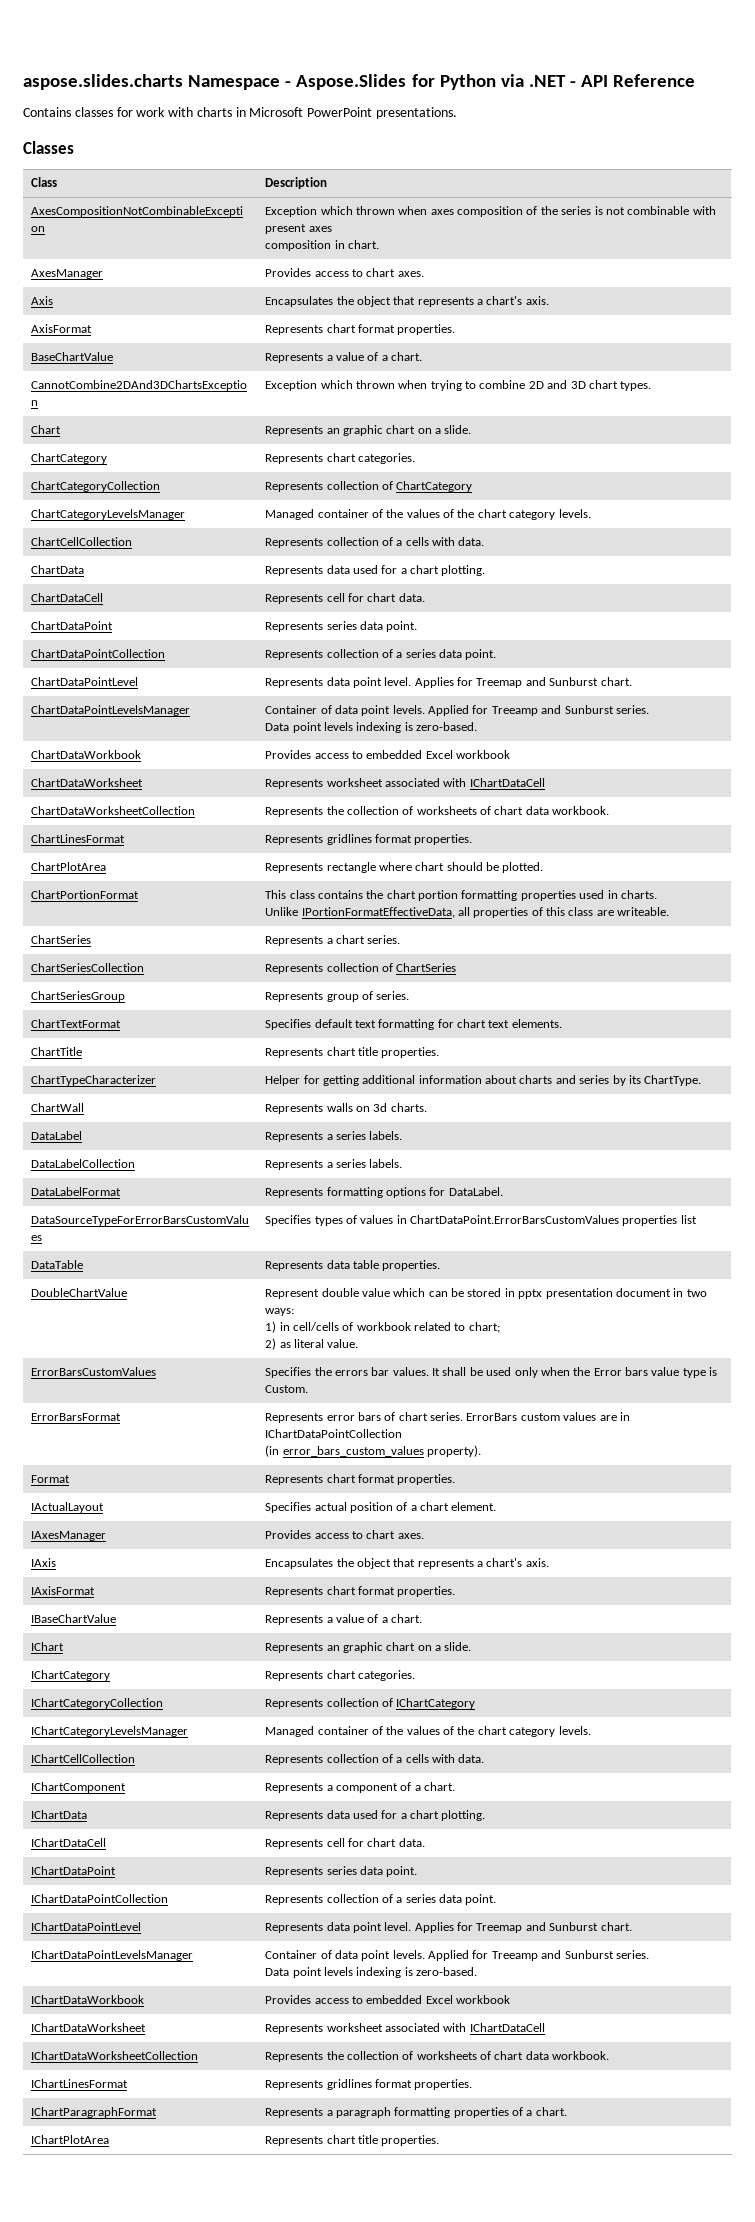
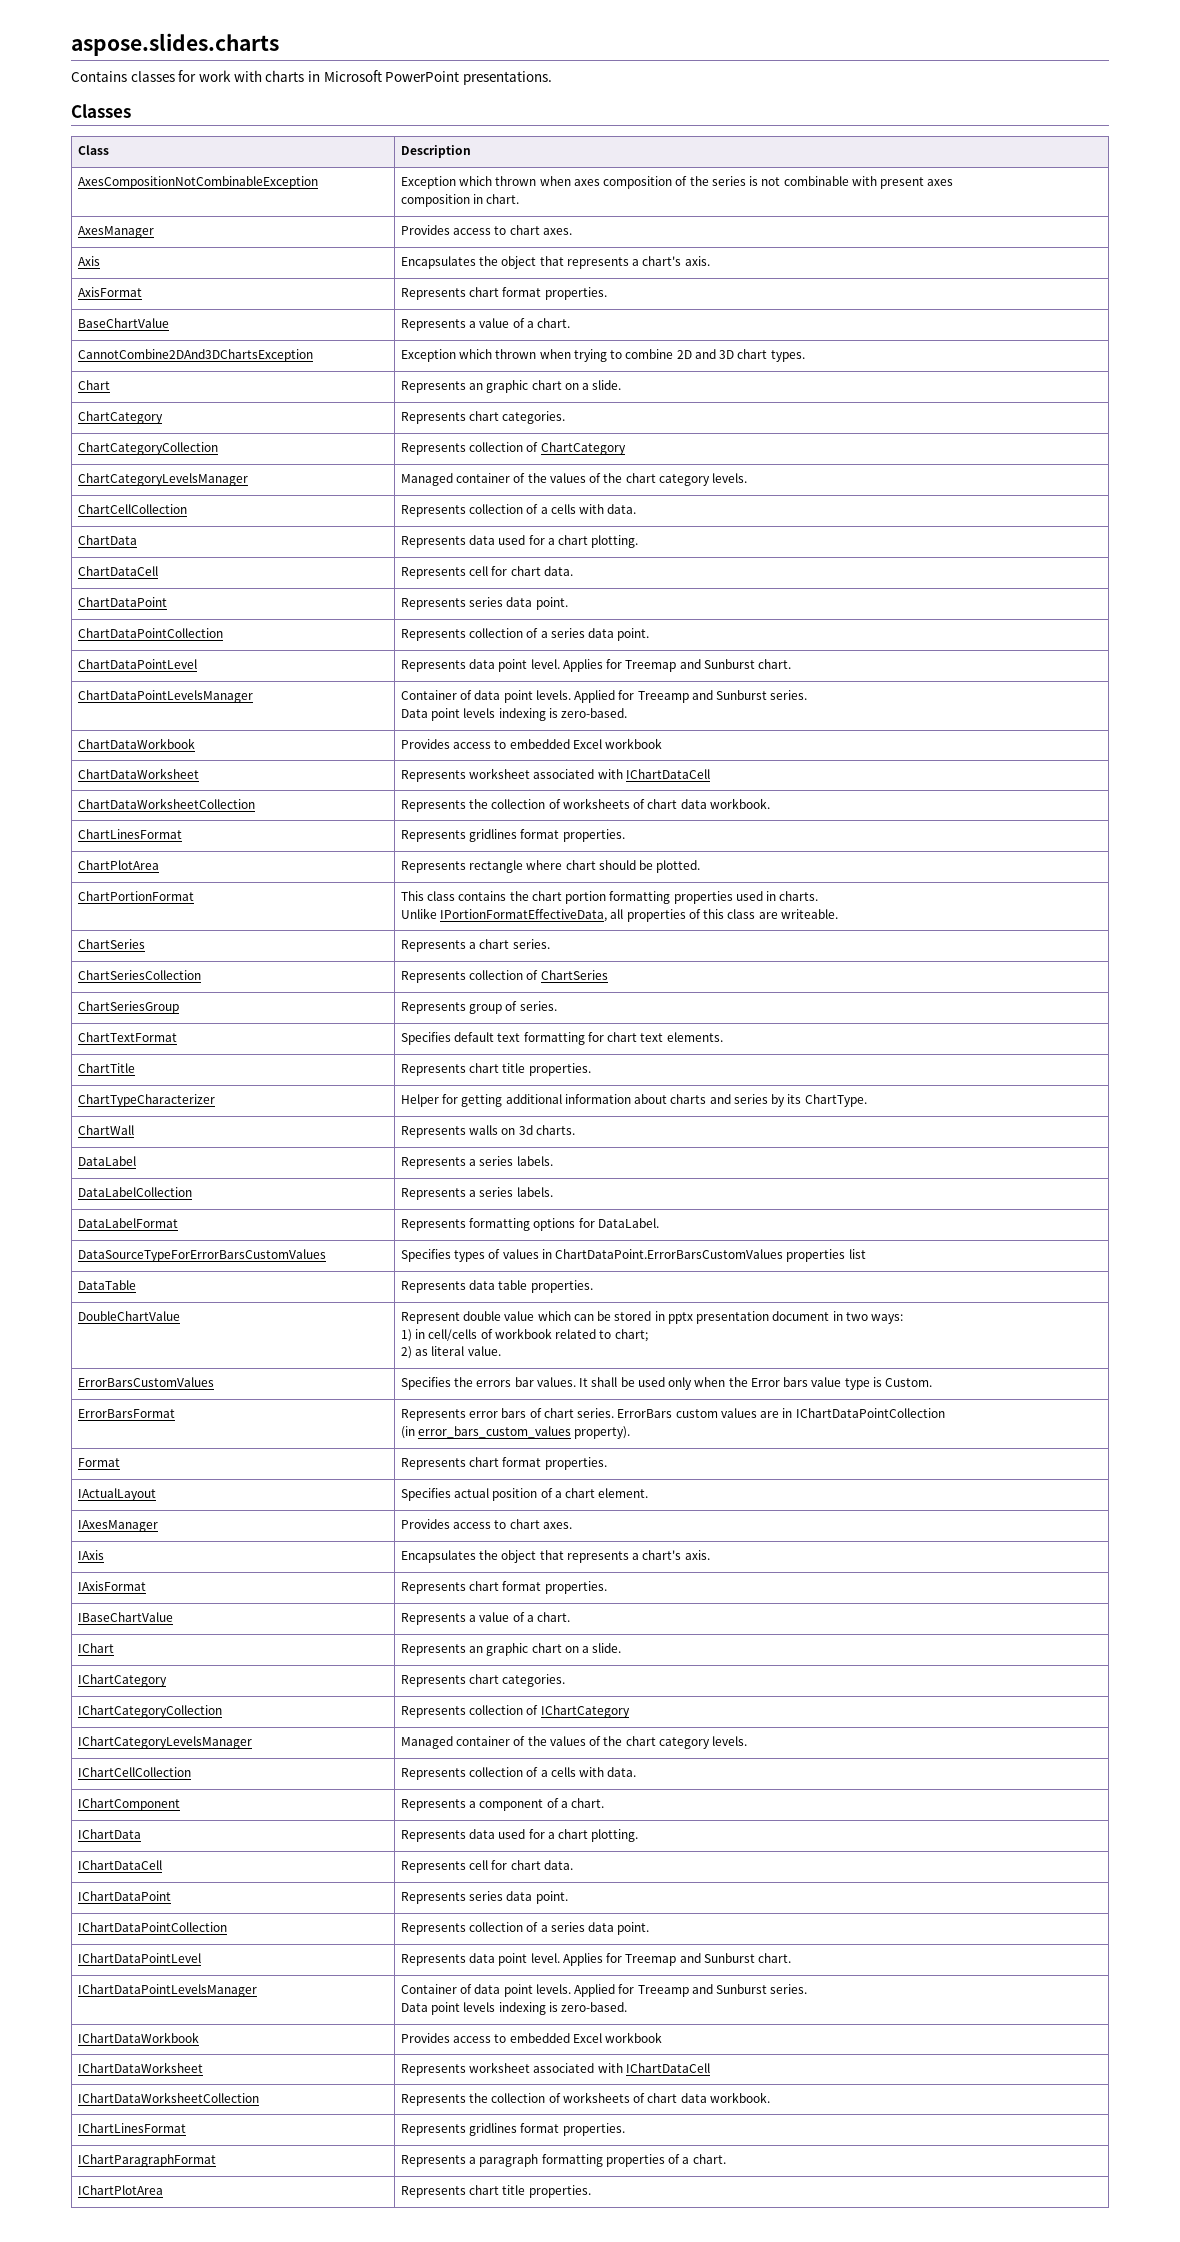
[188,74,696,90] Namespace - Aspose.Slides for Python via .NET - API Reference -> (279, 44) none

